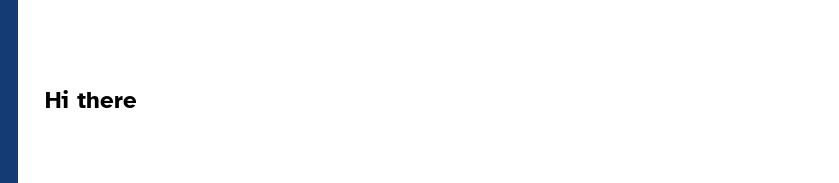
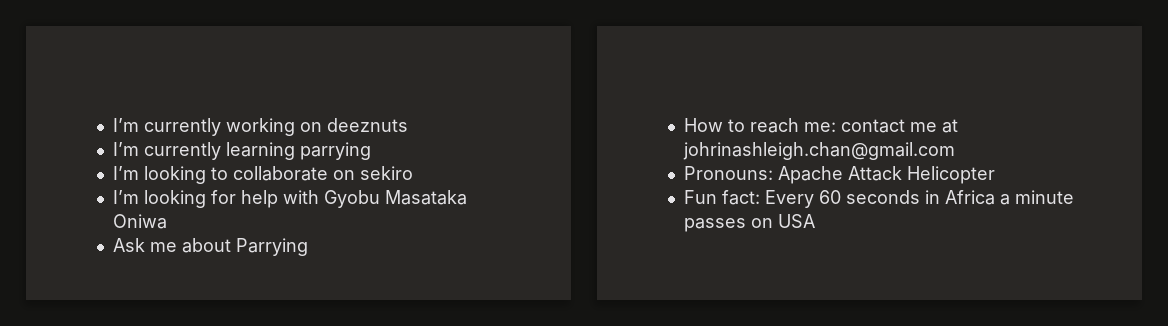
[45,90,137,108] Hi there -> [112,118,408,136] [112,142,371,160] [112,166,413,184] [112,190,467,208] [112,214,167,229] [112,238,308,256] [683,118,958,133] [682,142,955,160] [683,166,995,184] [683,190,1074,208] [683,214,815,232] I’m currently working on deeznuts // I’m currently learning parrying // I’m looking to collaborate on sekiro // I’m looking for help with Gyobu Masataka Oniwa // Ask me about Parrying // How to reach me: contact me at johrinashleigh.chan@gmail.com // Pronouns: Apache Attack Helicopter // Fun fact: Every 60 seconds in Africa a minute passes on USA

